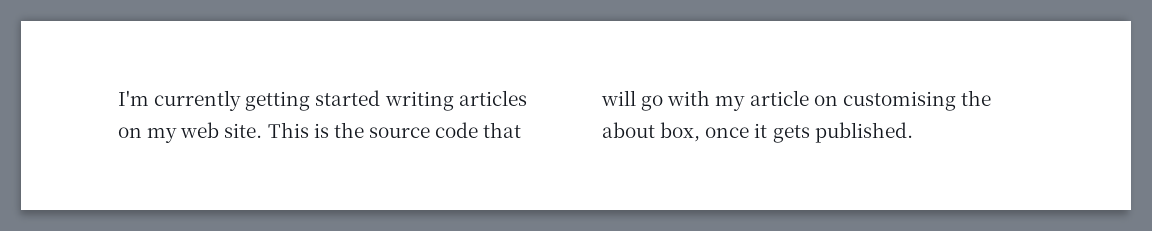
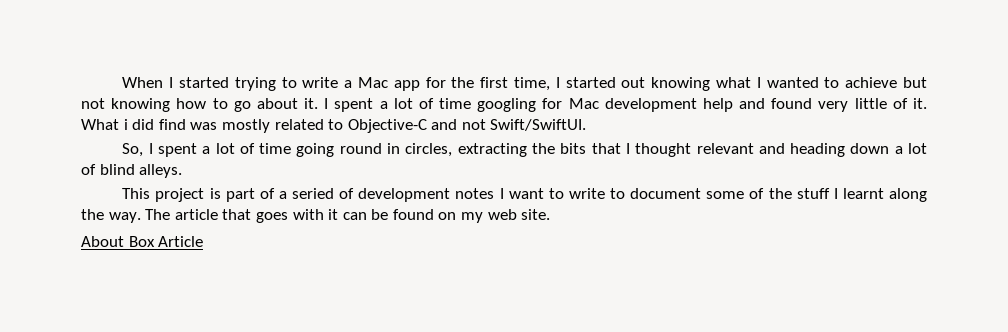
[118,90,527,111] [118,122,522,143] [601,90,991,111] [602,122,913,143] I'm currently getting started writing articles on my web site. This is the source code that will go with my article on customising the about box, once it gets published. -> [122,77,928,91] [81,98,927,112] [81,119,587,133] [122,143,928,157] [81,164,183,178] [122,188,927,202] [81,209,551,223] [81,236,204,247] When I started trying to write a Mac app for the first time, I started out knowing what I wanted to achieve but not knowing how to go about it. I spent a lot of time googling for Mac development help and found very little of it. What i did find was mostly related to Objective-C and not Swift/SwiftUI. // So, I spent a lot of time going round in circles, extracting the bits that I thought relevant and heading down a lot of blind alleys. // This project is part of a seried of development notes I want to write to document some of the stuff I learnt along the way. The article that goes with it can be found on my web site. // About Box Article

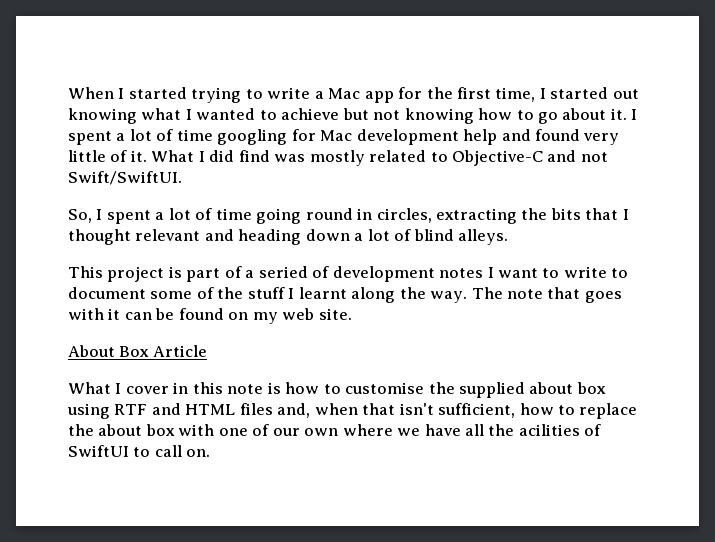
[123,119,128,130] i -> [198,151,205,162] I
[174,209,218,220] article -> [507,289,544,299] note
(204, 241) none -> [68,382,606,398] [67,403,638,419] [68,424,602,436] [68,445,211,457] // What I cover in this note is how to customise the supplied about box using RTF and HTML files and, when that isn't sufficient, how to replace the about box with one of our own where we have all the acilities of SwiftUI to call on.

